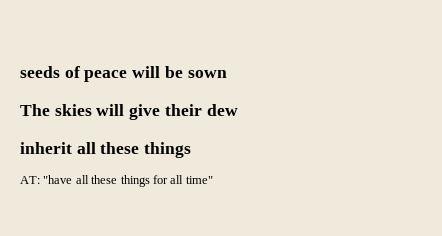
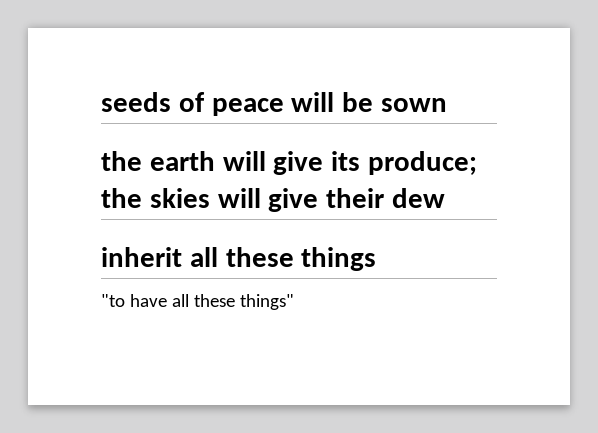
[20,104,50,116] The -> [101,151,478,175] [101,188,142,208] the earth will give its produce; the
[20,175,213,187] AT: "have all these things for all time" -> [101,294,294,310] "to have all these things"

